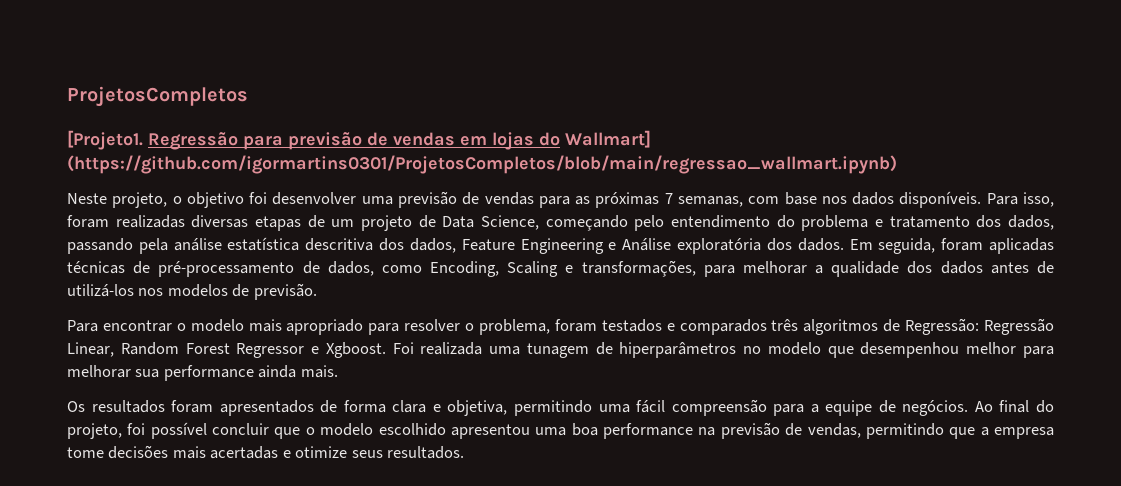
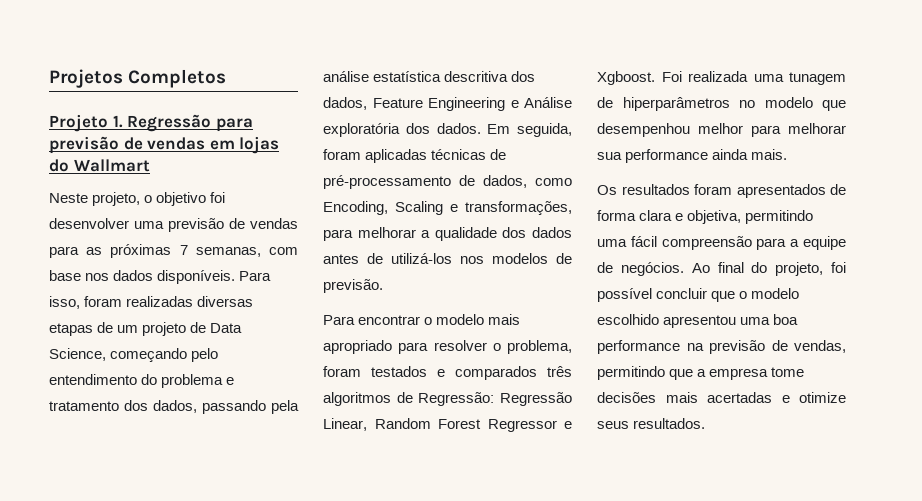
[67,86,248,107] [67,130,143,150] ProjetosCompletos // [Projeto1. -> [49,69,227,88] [49,114,123,132] Projetos Completos // Projeto 1.
[565,130,651,148] [67,155,897,174] Wallmart] (https://github.com/igormartins0301/ProjetosCompletos/blob/main/regressao_wallmart.ipynb) -> [73,159,150,172] Wallmart

